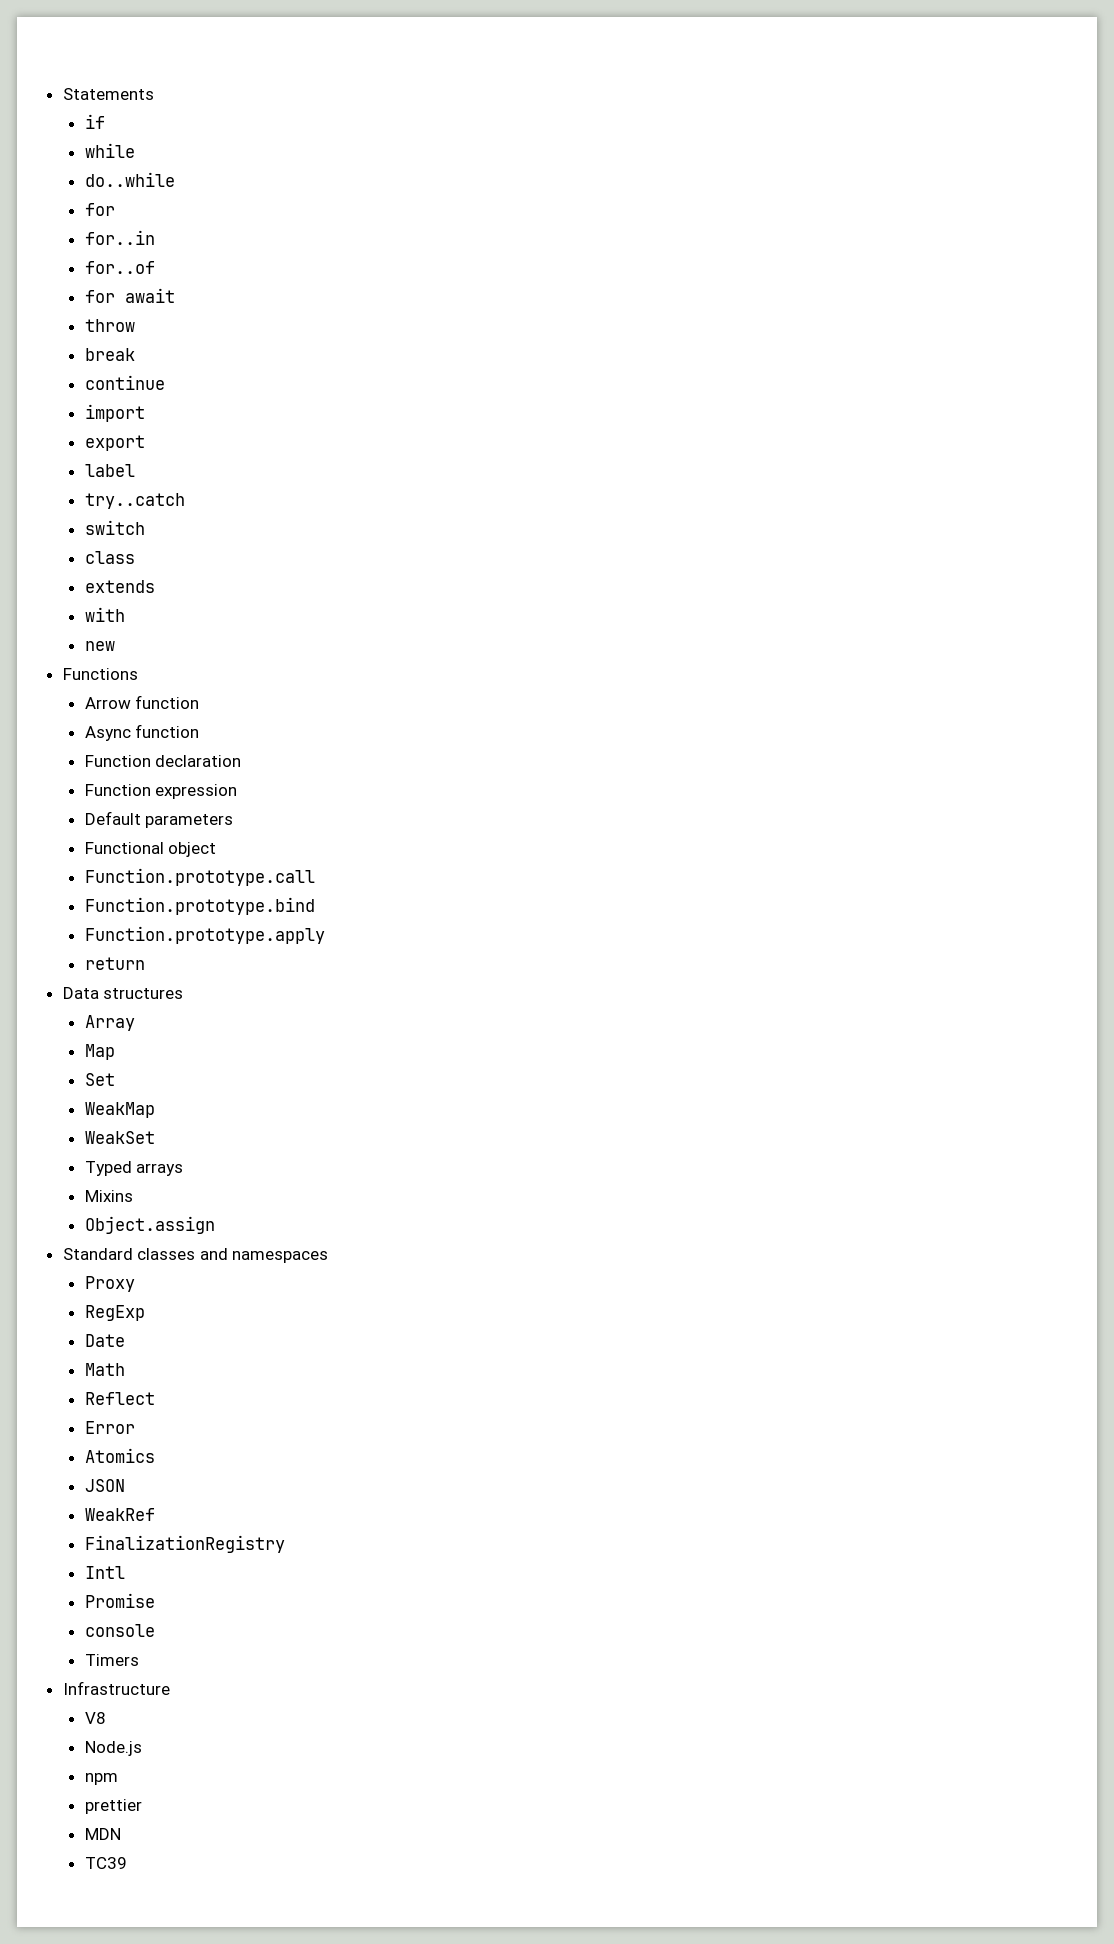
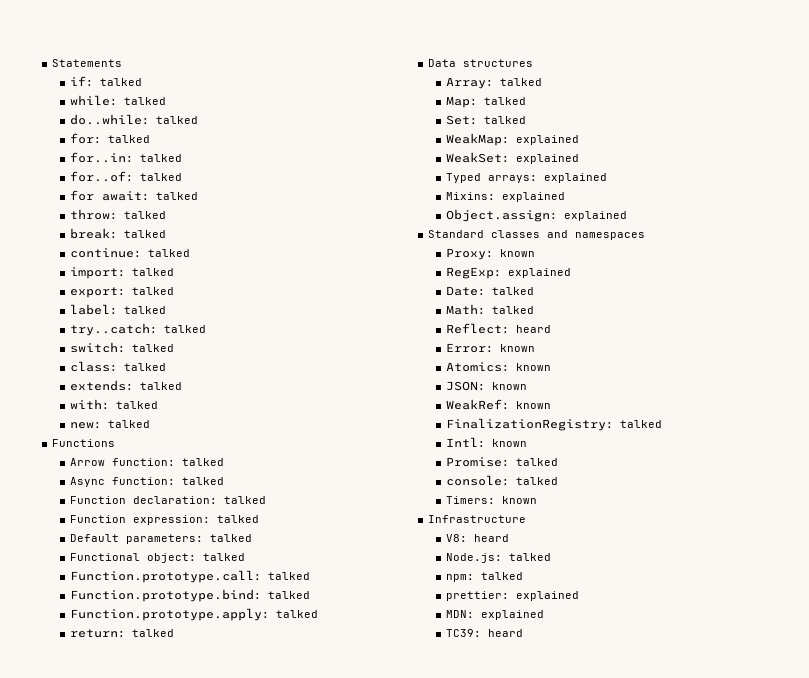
[84,114,105,129] [84,143,135,158] [84,172,175,187] [84,203,115,216] [84,230,155,245] [84,261,155,274] [84,288,175,303] [84,319,135,332] [84,348,135,361] [84,375,165,390] [84,404,145,422] [84,435,145,451] [84,464,135,477] [84,493,185,509] [84,520,145,535] [84,551,135,564] [84,580,155,593] [84,607,125,622] [84,641,115,651] if // while // do..while // for // for..in // for..of // for await // throw // break // continue // import // export // label // try..catch // switch // class // extends // with // new -> [70,76,143,86] [70,95,167,106] [70,114,199,125] [70,133,151,144] [70,152,183,163] [70,171,183,182] [70,190,199,201] [70,209,167,220] [70,228,167,239] [70,248,191,258] [70,267,175,279] [70,287,175,298] [70,304,167,315] [70,323,207,336] [70,342,175,353] [70,361,167,372] [70,380,183,391] [70,399,159,409] [70,420,151,429] if: talked // while: talked // do..while: talked // for: talked // for..in: talked // for..of: talked // for await: talked // throw: talked // break: talked // continue: talked // import: talked // export: talked // label: talked // try..catch: talked // switch: talked // class: talked // extends: talked // with: talked // new: talked
[135,695,200,709] function -> [112,458,225,466] function: talked
[135,724,200,738] [84,755,242,767] [84,784,238,799] function // Function declaration // Function expression -> [112,477,225,485] [70,496,267,504] [70,515,260,525] function: talked // Function declaration: talked // Function expression: talked
[145,814,234,828] parameters -> [126,534,253,544] parameters: talked
[168,842,217,857] [84,868,315,886] [84,897,315,915] [84,926,325,944] [84,957,145,970] [62,987,184,999] [84,1015,135,1031] [84,1044,115,1060] [84,1073,115,1086] [84,1102,155,1118] [84,1131,155,1144] [84,1161,184,1176] [84,1190,133,1202] [84,1216,215,1234] [62,1248,329,1263] [84,1276,135,1292] [84,1305,145,1321] [84,1334,125,1347] [84,1363,125,1376] [84,1392,155,1405] [84,1421,135,1434] [84,1448,155,1463] [84,1479,125,1492] [84,1508,155,1521] [84,1535,285,1553] [84,1566,125,1579] [84,1593,155,1608] [84,1624,155,1637] [84,1654,139,1666] [62,1681,170,1695] [84,1712,106,1724] [84,1741,142,1756] [84,1773,118,1785] [84,1799,142,1814] [84,1828,121,1840] [84,1857,127,1869] object // Function.prototype.call // Function.prototype.bind // Function.prototype.apply // return // Data structures // Array // Map // Set // WeakMap // WeakSet // Typed arrays // Mixins // Object.assign // Standard classes and namespaces // Proxy // RegExp // Date // Math // Reflect // Error // Atomics // JSON // WeakRef // FinalizationRegistry // Intl // Promise // console // Timers // Infrastructure // V8 // Node.js // npm // prettier // MDN // TC39 -> [147,553,246,563] [70,570,311,583] [70,589,311,602] [70,608,319,621] [70,629,175,638] [428,59,534,67] [446,77,543,89] [446,96,527,108] [446,115,527,125] [446,133,580,146] [446,152,580,164] [446,173,608,183] [446,192,566,202] [446,209,628,222] [428,230,646,240] [446,248,536,260] [446,267,572,279] [446,286,535,296] [446,304,535,315] [446,323,552,334] [446,343,536,353] [446,362,552,372] [446,381,528,391] [446,399,552,410] [446,418,663,431] [446,437,528,447] [446,457,559,467] [446,475,559,486] [446,496,538,504] [428,515,527,523] [446,534,510,542] [446,553,552,563] [446,572,524,582] [446,591,580,601] [446,610,545,620] [446,629,524,637] object: talked // Function.prototype.call: talked // Function.prototype.bind: talked // Function.prototype.apply: talked // return: talked // Data structures // Array: talked // Map: talked // Set: talked // WeakMap: explained // WeakSet: explained // Typed arrays: explained // Mixins: explained // Object.assign: explained // Standard classes and namespaces // Proxy: known // RegExp: explained // Date: talked // Math: talked // Reflect: heard // Error: known // Atomics: known // JSON: known // WeakRef: known // FinalizationRegistry: talked // Intl: known // Promise: talked // console: talked // Timers: known // Infrastructure // V8: heard // Node.js: talked // npm: talked // prettier: explained // MDN: explained // TC39: heard

